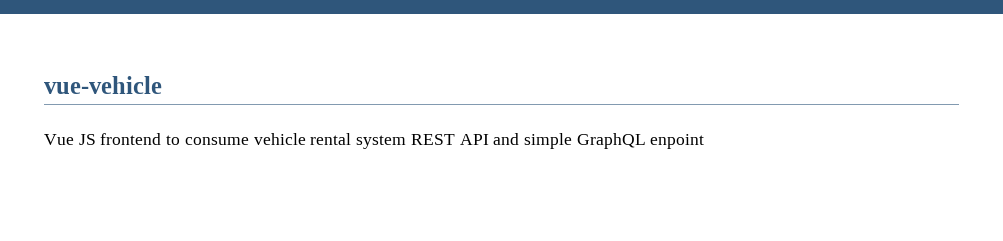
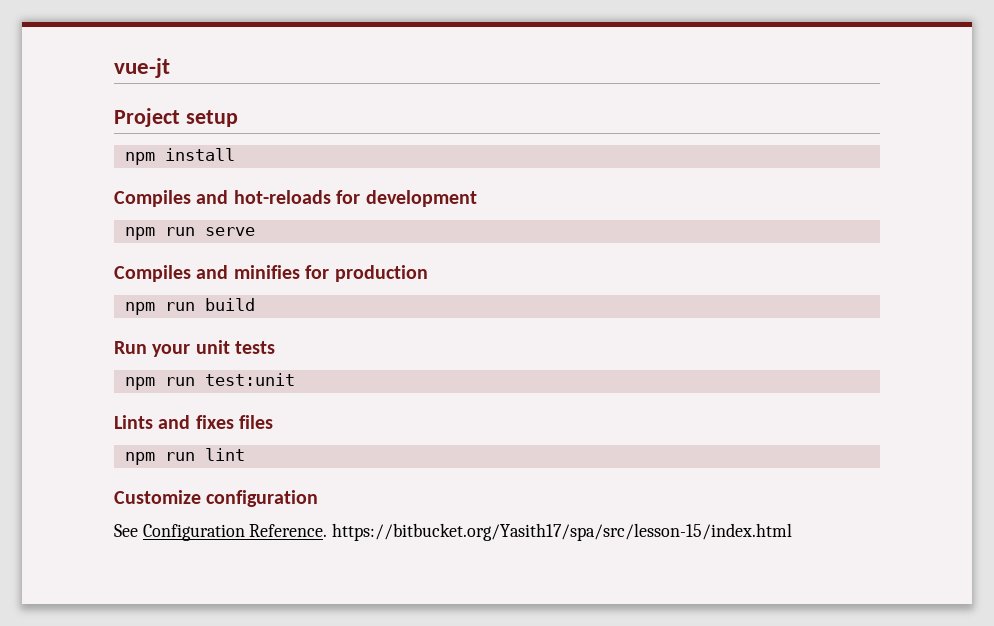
[44,76,162,94] [44,133,705,149] vue-vehicle // Vue JS frontend to consume vehicle rental system REST API and simple GraphQL enpoint -> [114,58,170,78] [114,108,238,127] [124,148,235,165] [114,190,477,207] [124,227,255,240] [114,265,428,282] [124,298,255,315] [114,340,276,357] [124,373,295,390] [114,415,274,429] [124,448,245,465] [114,490,319,507] [114,523,793,541] vue-jt // Project setup // npm install // Compiles and hot-reloads for development // npm run serve // Compiles and minifies for production // npm run build // Run your unit tests // npm run test:unit // Lints and fixes files // npm run lint // Customize configuration // See Configuration Reference. https://bitbucket.org/Yasith17/spa/src/lesson-15/index.html

